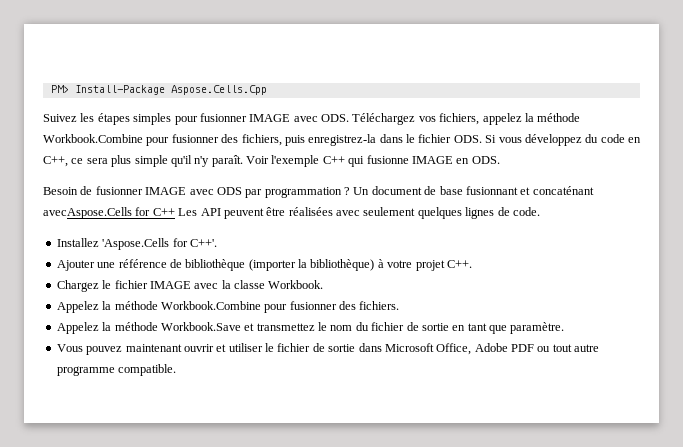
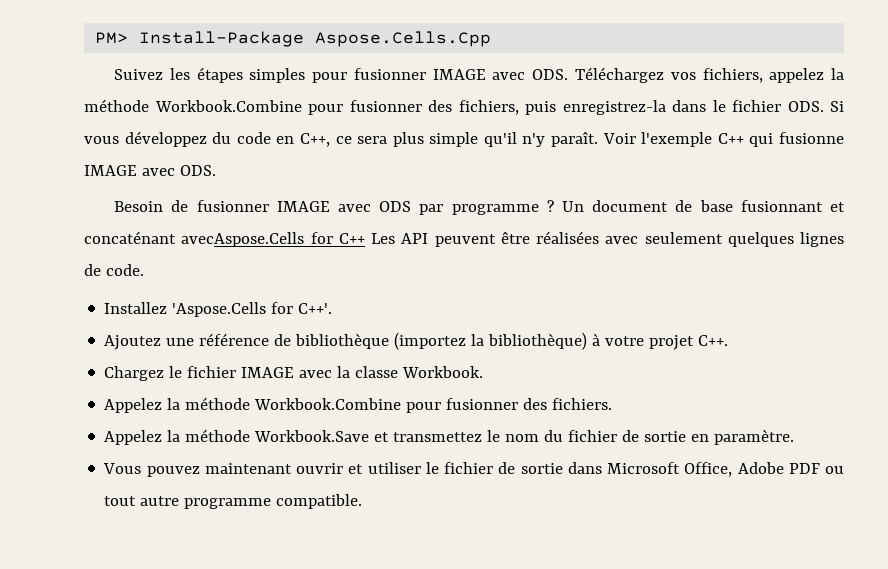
[456,158,470,164] en -> [141,168,175,176] avec
[264,187,342,198] programmation -> [451,204,539,215] programme
[56,260,95,271] Ajouter -> [104,335,162,350] Ajoutez
[248,259,296,271] (importer -> [394,332,467,350] (importez
[467,323,507,334] tant que -> (710, 438) none

